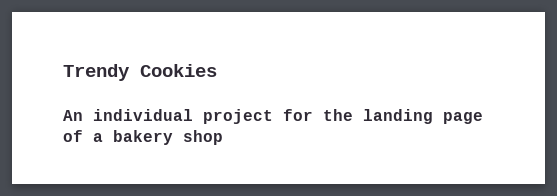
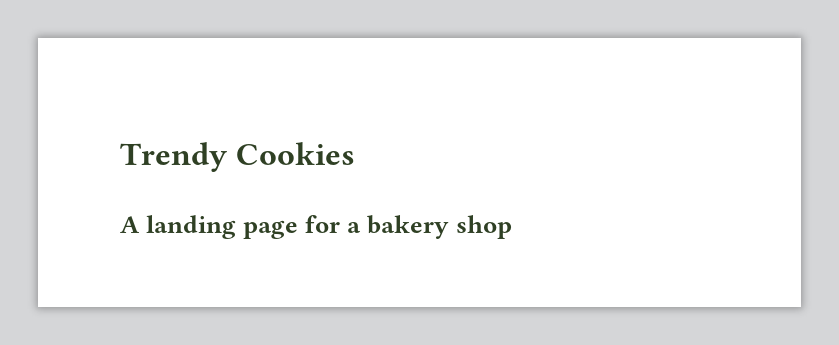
[63,109,353,124] An individual project for the -> [120,216,140,233] A
[63,130,83,142] of -> [305,215,341,233] for

